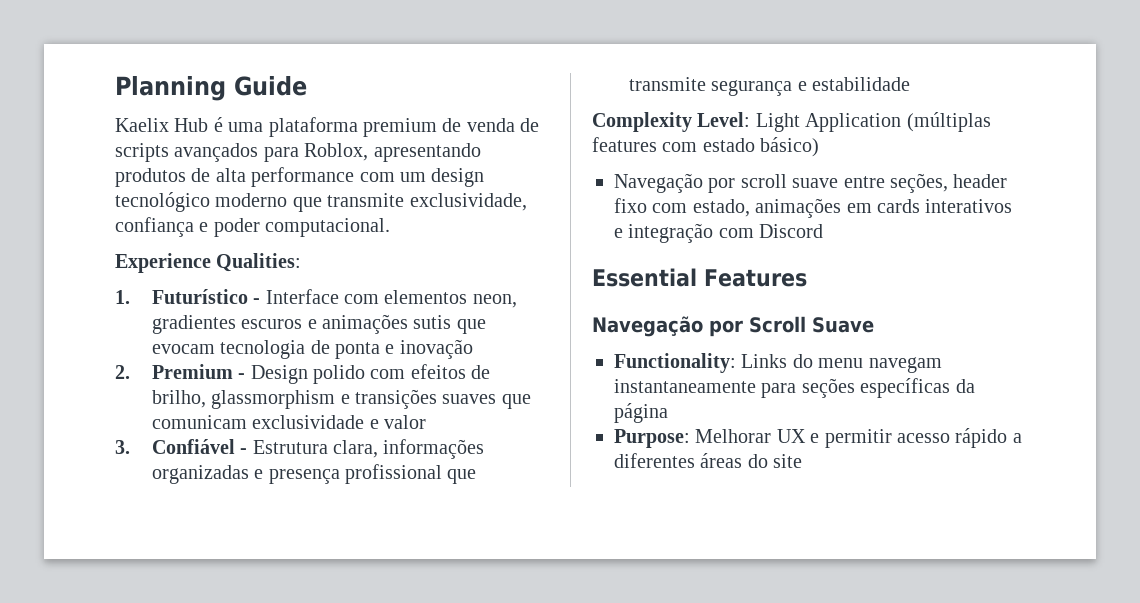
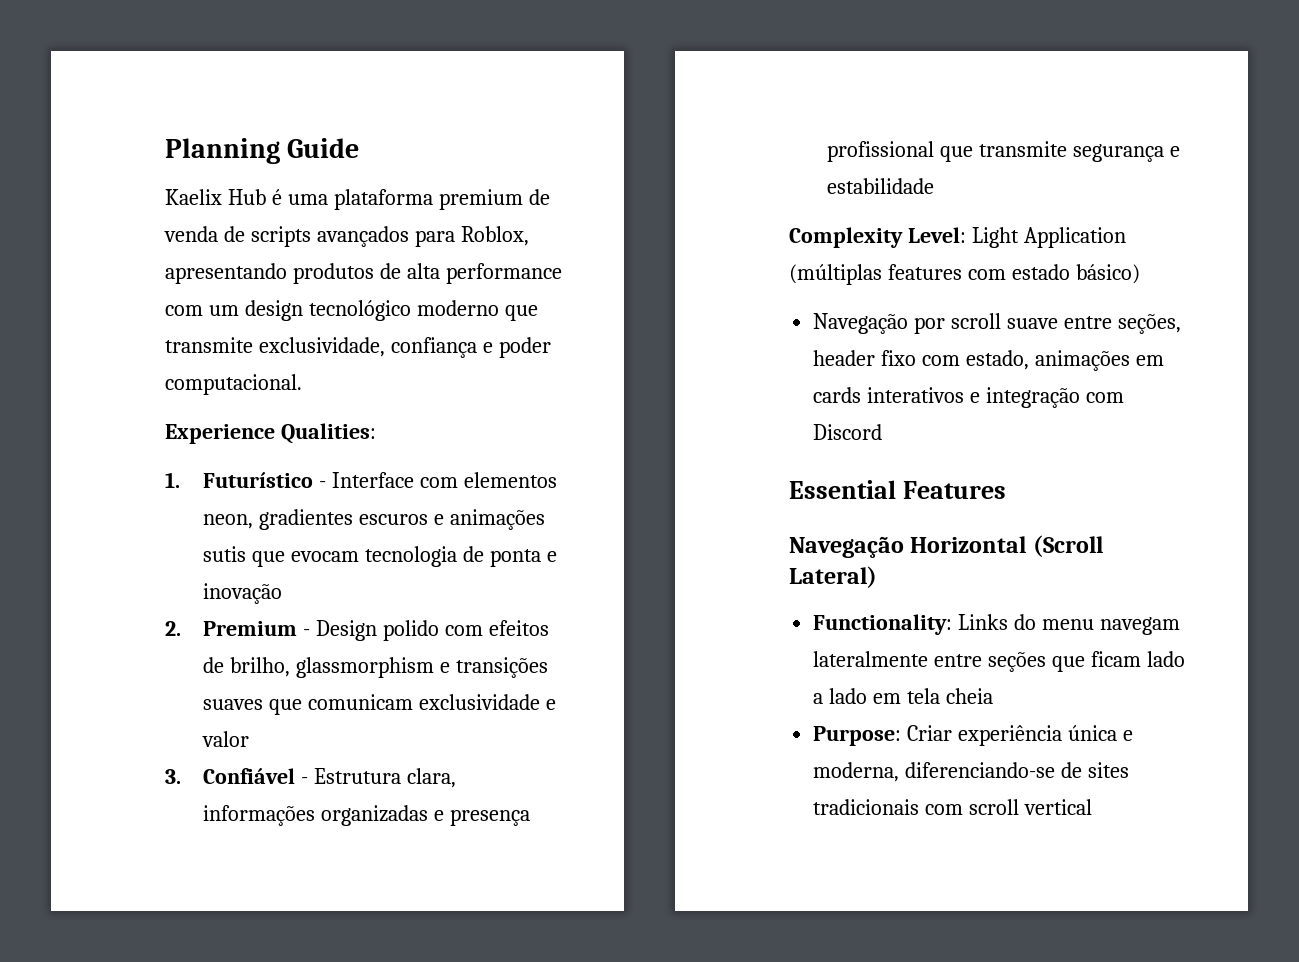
[709,316,874,337] por Scroll Suave -> [910,535,1103,557] [789,566,877,588] Horizontal (Scroll Lateral)
[614,378,975,398] [614,403,668,423] [614,428,1022,448] [614,453,803,468] instantaneamente para seções específicas da página // Purpose: Melhorar UX e permitir acesso rápido a diferentes áreas do site -> [813,651,1185,672] [813,688,993,704] [813,725,1133,746] [813,762,1130,782] [813,799,1093,815] lateralmente entre seções que ficam lado a lado em tela cheia // Purpose: Criar experiência única e moderna, diferenciando-se de sites tradicionais com scroll vertical

